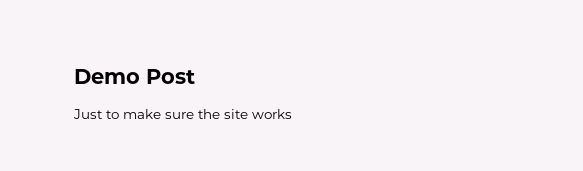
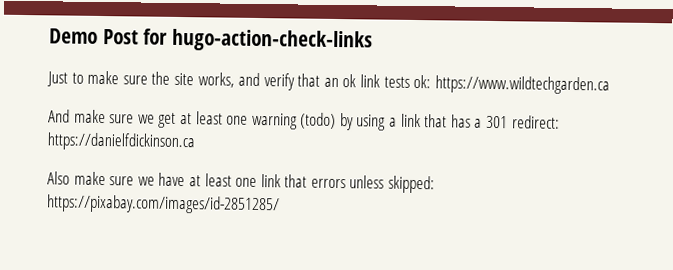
(195, 76) none -> [143,28,373,53] for hugo-action-check-links
[252,109,292,119] works -> [197,72,610,95] [48,109,560,131] [47,132,195,152] [47,171,436,194] [47,194,280,215] works, and verify that an ok link tests ok: https://www.wildtechgarden.ca // And make sure we get at least one warning (todo) by using a link that has a 301 redirect: https://danielfdickinson.ca // Also make sure we have at least one link that errors unless skipped: https://pixabay.com/images/id-2851285/

